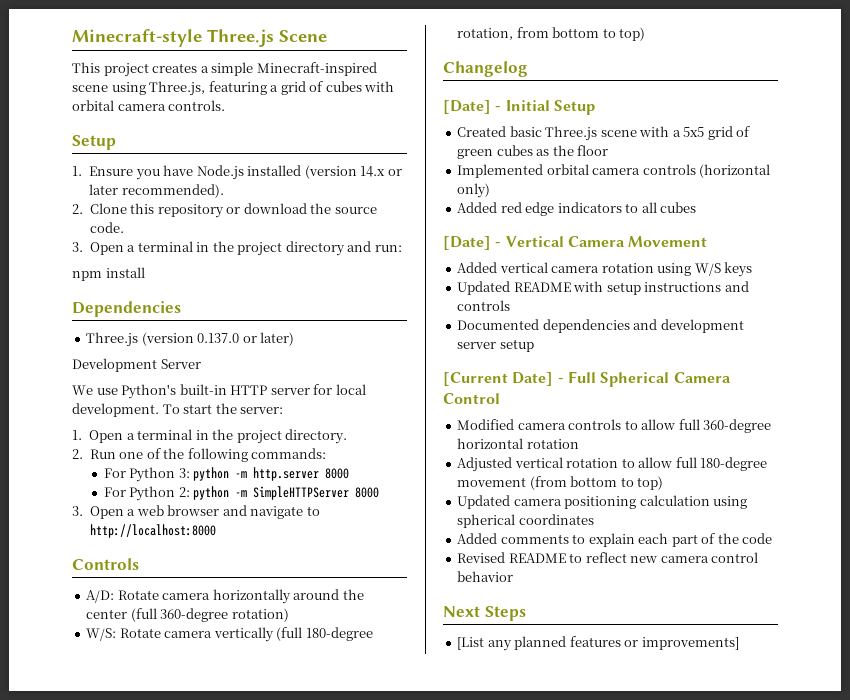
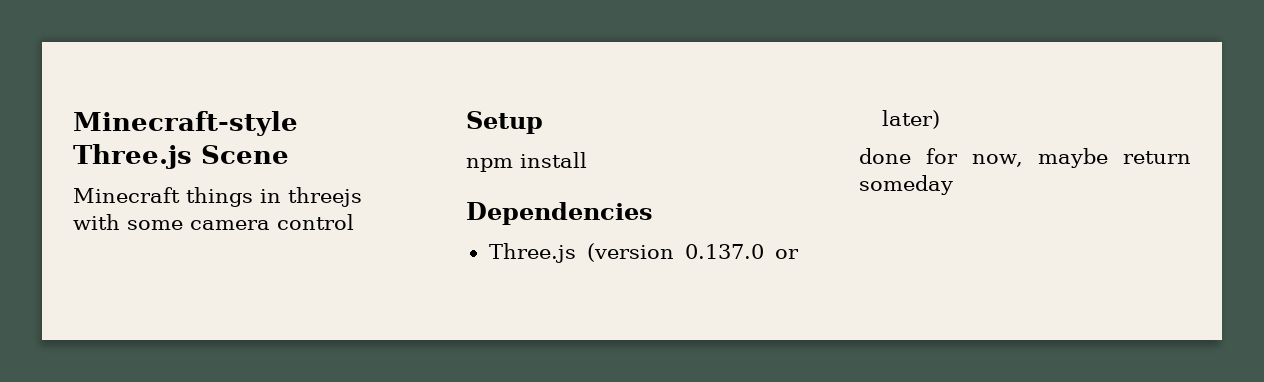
[72,62,377,77] [72,81,395,96] [72,100,226,111] [72,135,116,150] [72,165,402,180] [89,184,224,198] [72,203,377,218] [89,222,124,233] [72,241,402,256] This project creates a simple Minecraft-inspired scene using Three.js, featuring a grid of cubes with orbital camera controls. // Setup // 1. Ensure you have Node.js installed (version 14.x or later recommended). // 2. Clone this repository or download the source code. // 3. Open a terminal in the project directory and run: -> [73,187,362,207] [73,214,354,230] [466,111,543,134] Minecraft things in threejs with some camera control // Setup
[72,358,201,372] [72,384,366,399] [72,403,284,417] [72,429,348,444] [72,448,327,462] [103,467,350,482] [103,486,380,501] [72,505,320,519] [89,524,216,538] [72,558,139,570] [86,589,364,604] [86,608,289,622] [86,627,373,642] [457,27,646,41] [443,61,528,77] [443,100,595,115] [457,126,751,141] [457,145,609,159] [457,164,771,178] [457,183,491,198] [457,202,697,216] [443,236,708,250] [457,262,753,277] [457,281,749,295] [457,300,511,311] [457,319,744,333] [457,339,534,352] [443,371,731,387] [443,393,500,404] [457,419,772,433] [457,438,579,449] [457,457,768,472] [457,476,664,490] [457,495,748,509] [457,514,594,528] [457,533,773,547] [457,552,759,563] [457,571,514,582] [443,606,526,621] [457,636,739,651] Development Server // We use Python's built-in HTTP server for local development. To start the server: // 1. Open a terminal in the project directory. // 2. Run one of the following commands: // For Python 3: python -m http.server 8000 // For Python 2: python -m SimpleHTTPServer 8000 // 3. Open a web browser and navigate to http://localhost:8000 // Controls // A/D: Rotate camera horizontally around the center (full 360-degree rotation) // W/S: Rotate camera vertically (full 180-degree rotation, from bottom to top) // Changelog // [Date] - Initial Setup // Created basic Three.js scene with a 5x5 grid of green cubes as the floor // Implemented orbital camera controls (horizontal only) // Added red edge indicators to all cubes // [Date] - Vertical Camera Movement // Added vertical camera rotation using W/S keys // Updated README with setup instructions and controls // Documented dependencies and development server setup // [Current Date] - Full Spherical Camera Control // Modified camera controls to allow full 360-degree horizontal rotation // Adjusted vertical rotation to allow full 180-degree movement (from bottom to top) // Updated camera positioning calculation using spherical coordinates // Added comments to explain each part of the code // Revised README to reflect new camera control behavior // Next Steps // [List any planned features or improvements] -> [859,148,1191,168] [859,175,953,195] done for now, maybe return someday

